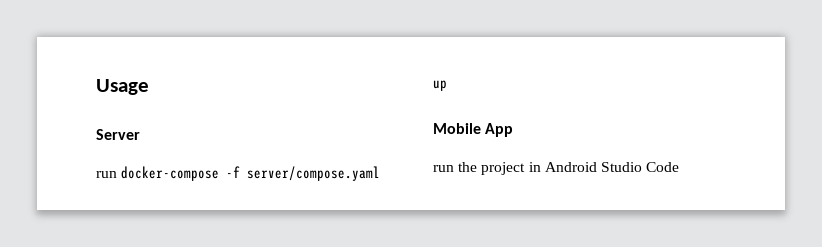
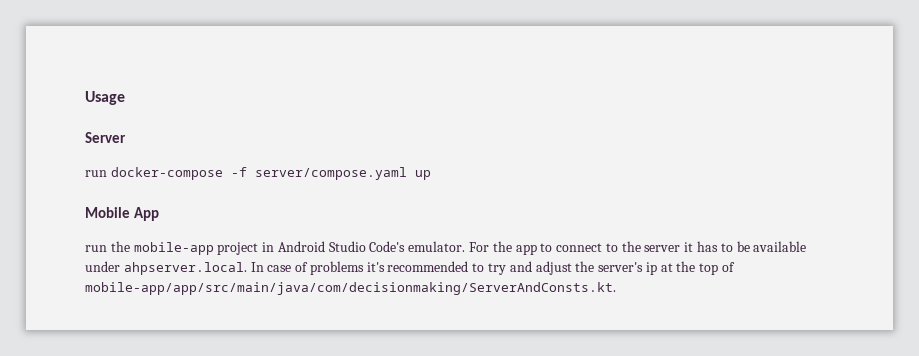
(478, 167) none -> [133,242,214,255] mobile-app
[646,162,680,172] Code -> [369,241,807,255] [85,261,736,275] [85,282,616,295] Code's emulator. For the app to connect to the server it has to be available under ahpserver.local. In case of problems it's recommended to try and adjust the server's ip at the top of mobile-app/app/src/main/java/com/decisionmaking/ServerAndConsts.kt.

